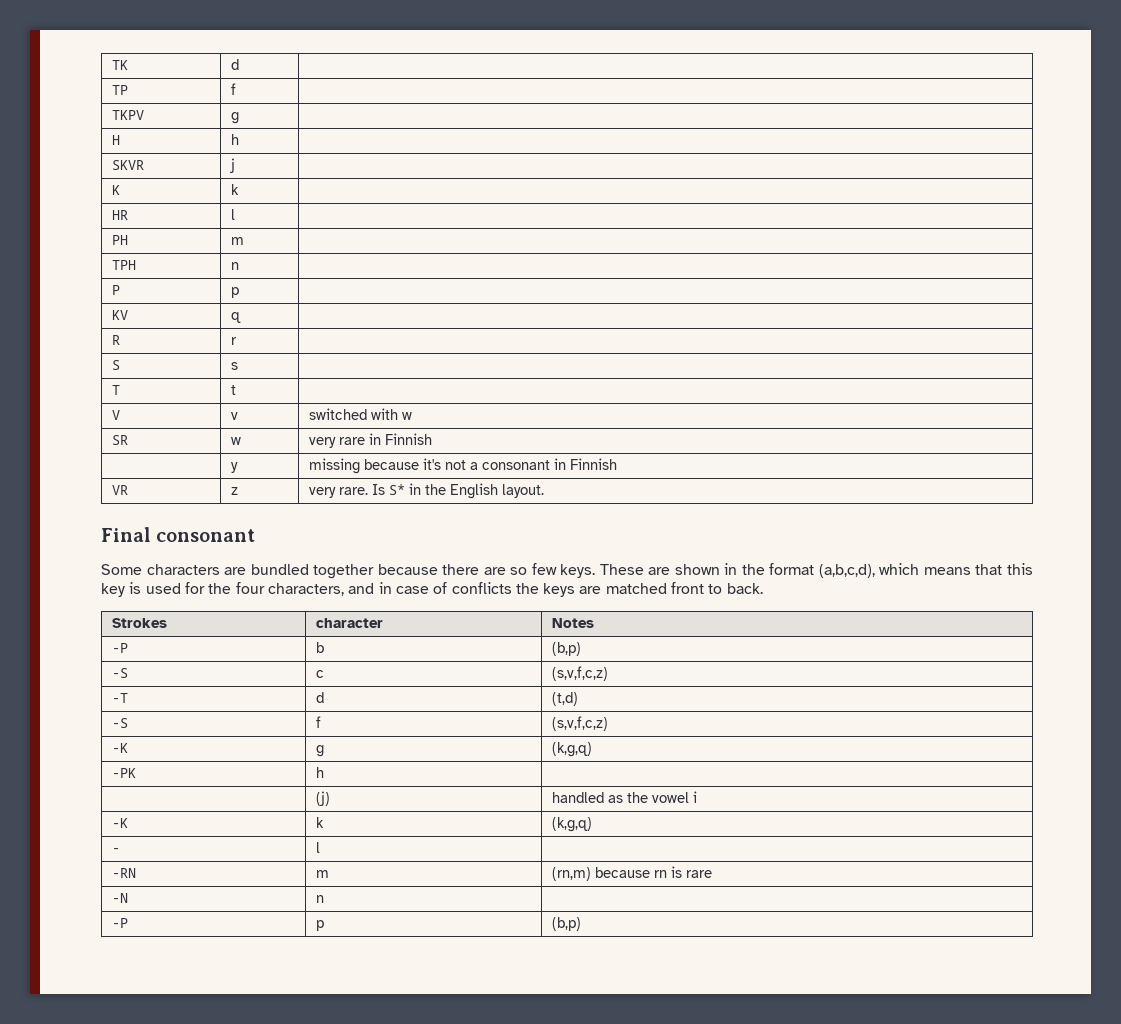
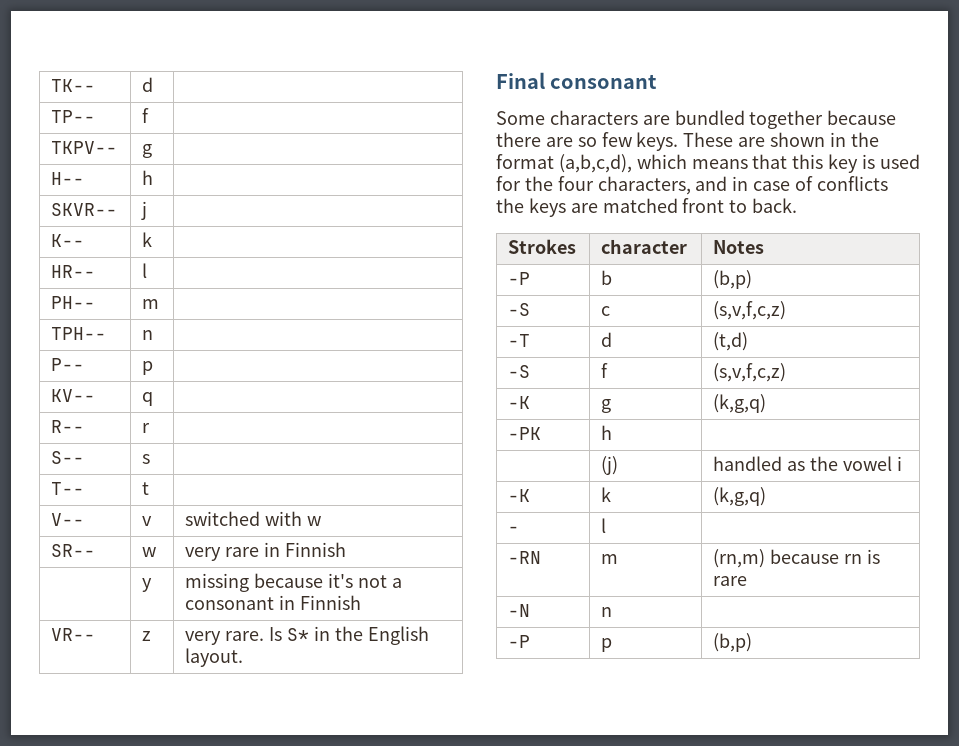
[112,60,129,70] TK -> [51,79,96,92] TK--
[112,85,129,95] TP -> [51,110,96,123] TP--
[112,110,145,120] TKPV -> [51,141,118,154] TKPV--
[112,135,121,145] [231,134,240,145] [112,160,145,170] H | h | // SKVR -> [51,172,85,185] [142,170,154,185] [51,203,118,216] H-- | h | // SKVR--
[112,185,121,195] K -> [51,234,85,247] K--
[112,210,129,220] [231,209,236,220] [112,235,129,245] HR | l | // PH -> [51,265,96,278] [142,263,148,278] [51,296,96,309] HR-- | l | // PH--
[112,260,137,270] [231,262,240,270] [112,285,121,295] TPH | n | // P -> [51,327,107,340] [142,330,154,340] [51,358,85,371] TPH-- | n | // P--
[112,310,129,320] KV -> [51,389,96,402] KV--
[112,335,121,345] R -> [51,420,85,433] R--
[112,360,121,370] S -> [51,451,85,464] S--
[112,385,121,395] T -> [51,482,85,495] T--
[112,410,121,420] V -> [51,513,85,526] V--
[112,435,129,445] SR -> [51,544,96,557] SR--
[112,485,129,495] VR -> [51,628,96,641] VR--

